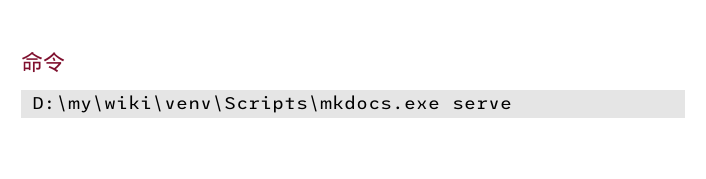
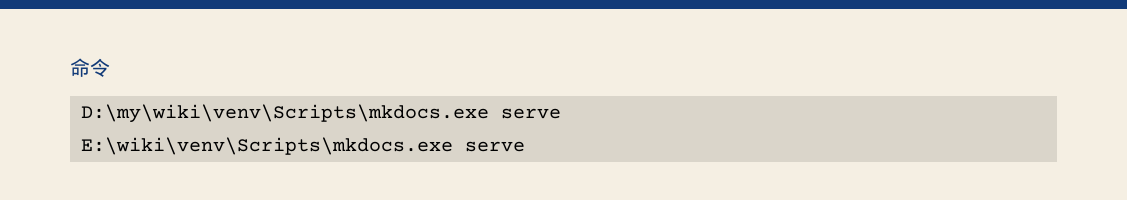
(512, 105) none -> [80,137,525,155] // E:\wiki\venv\Scripts\mkdocs.exe serve

